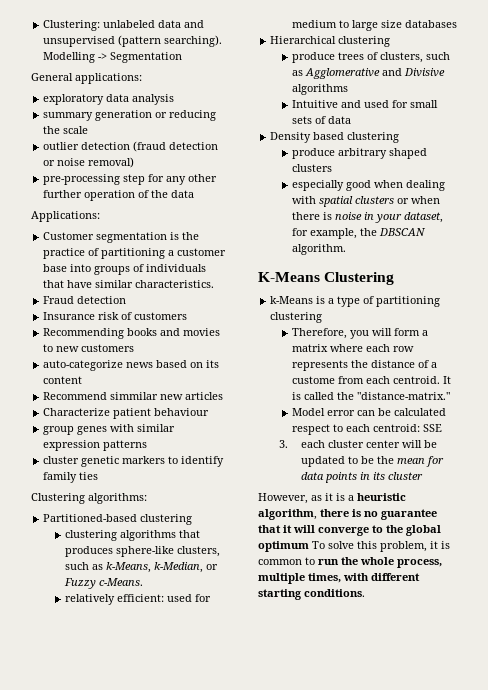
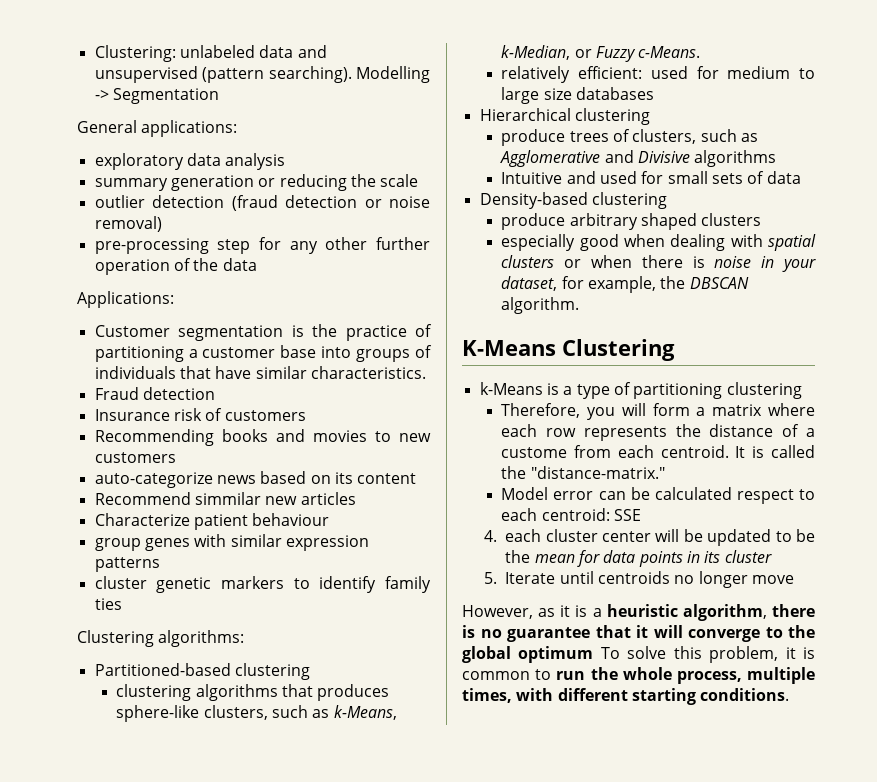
[270,132,345,143] Density based -> [479,192,588,209] Density-based
[279,440,289,448] 3. -> [483,530,497,542] 4.
(423, 476) none -> [483,571,794,588] // 5. Iterate until centroids no longer move

